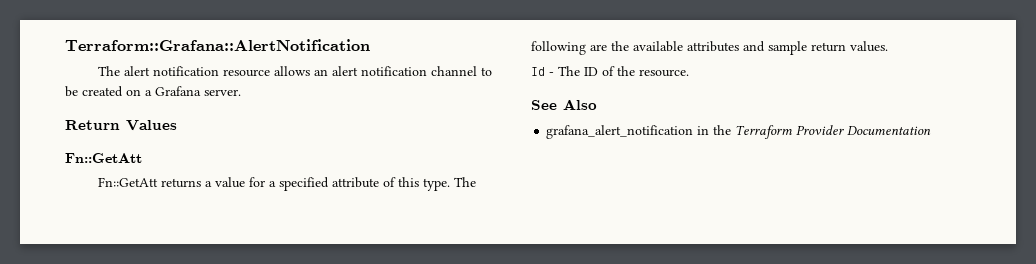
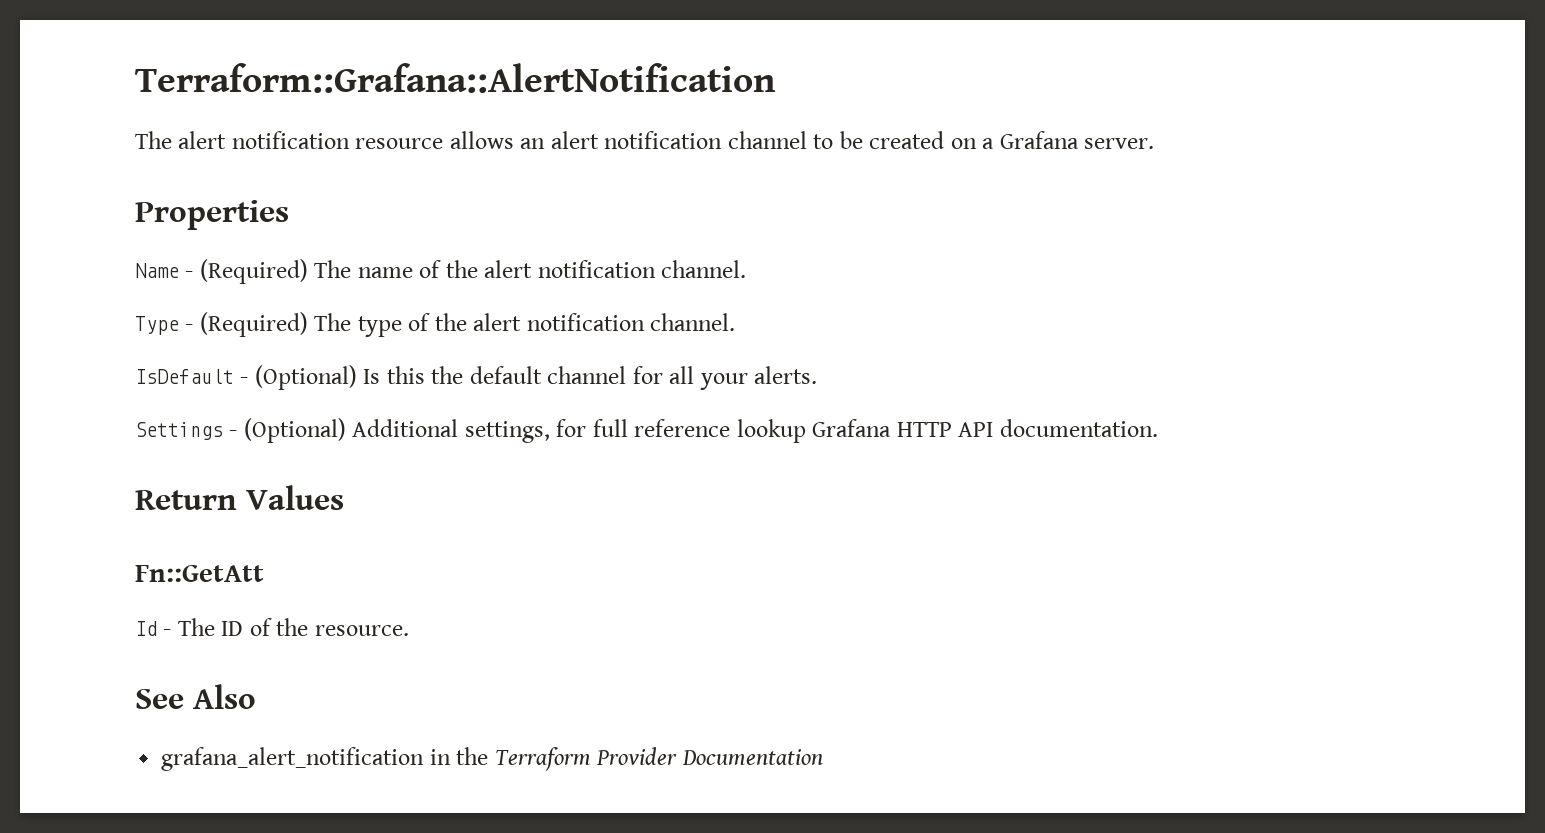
[65,120,177,131] [65,153,142,163] [97,177,476,191] [531,41,888,55] Return Values // Fn::GetAtt // Fn::GetAtt returns a value for a specified attribute of this type. The following are the available attributes and sample return values. -> [135,200,289,230] [135,259,747,284] [135,312,736,337] [135,365,818,390] [135,418,1158,443] [135,485,344,510] [135,565,264,582] Properties // Name - (Required) The name of the alert notification channel. // Type - (Required) The type of the alert notification channel. // IsDefault - (Optional) Is this the default channel for all your alerts. // Settings - (Optional) Additional settings, for full reference lookup Grafana HTTP API documentation. // Return Values // Fn::GetAtt

